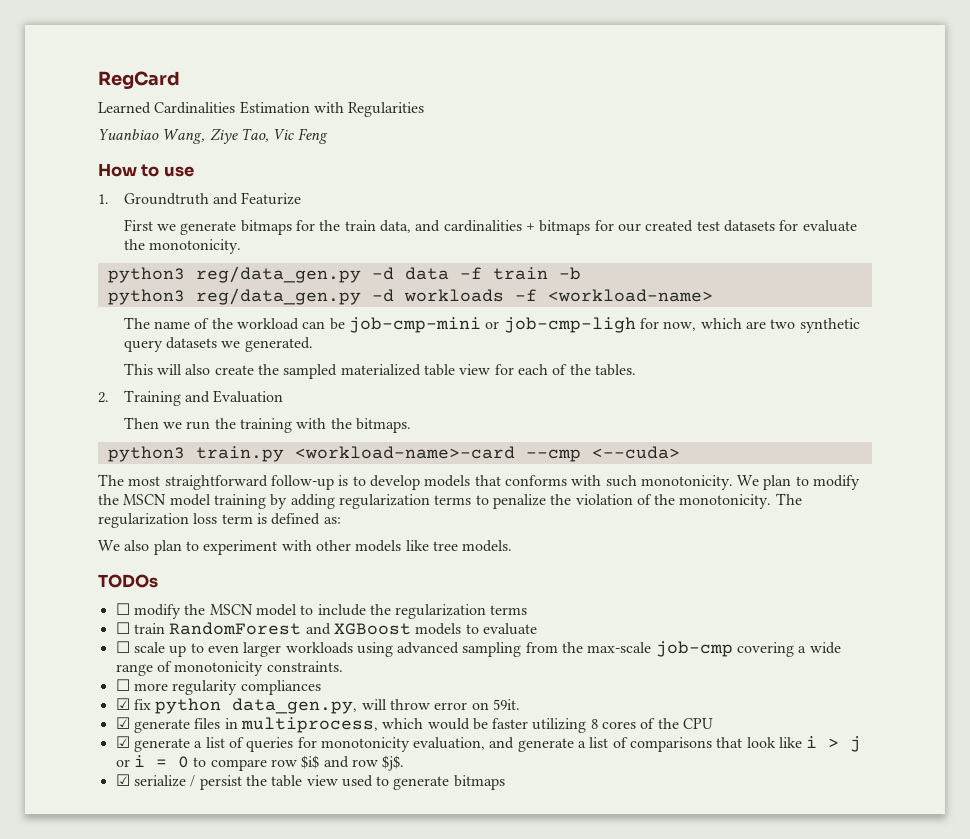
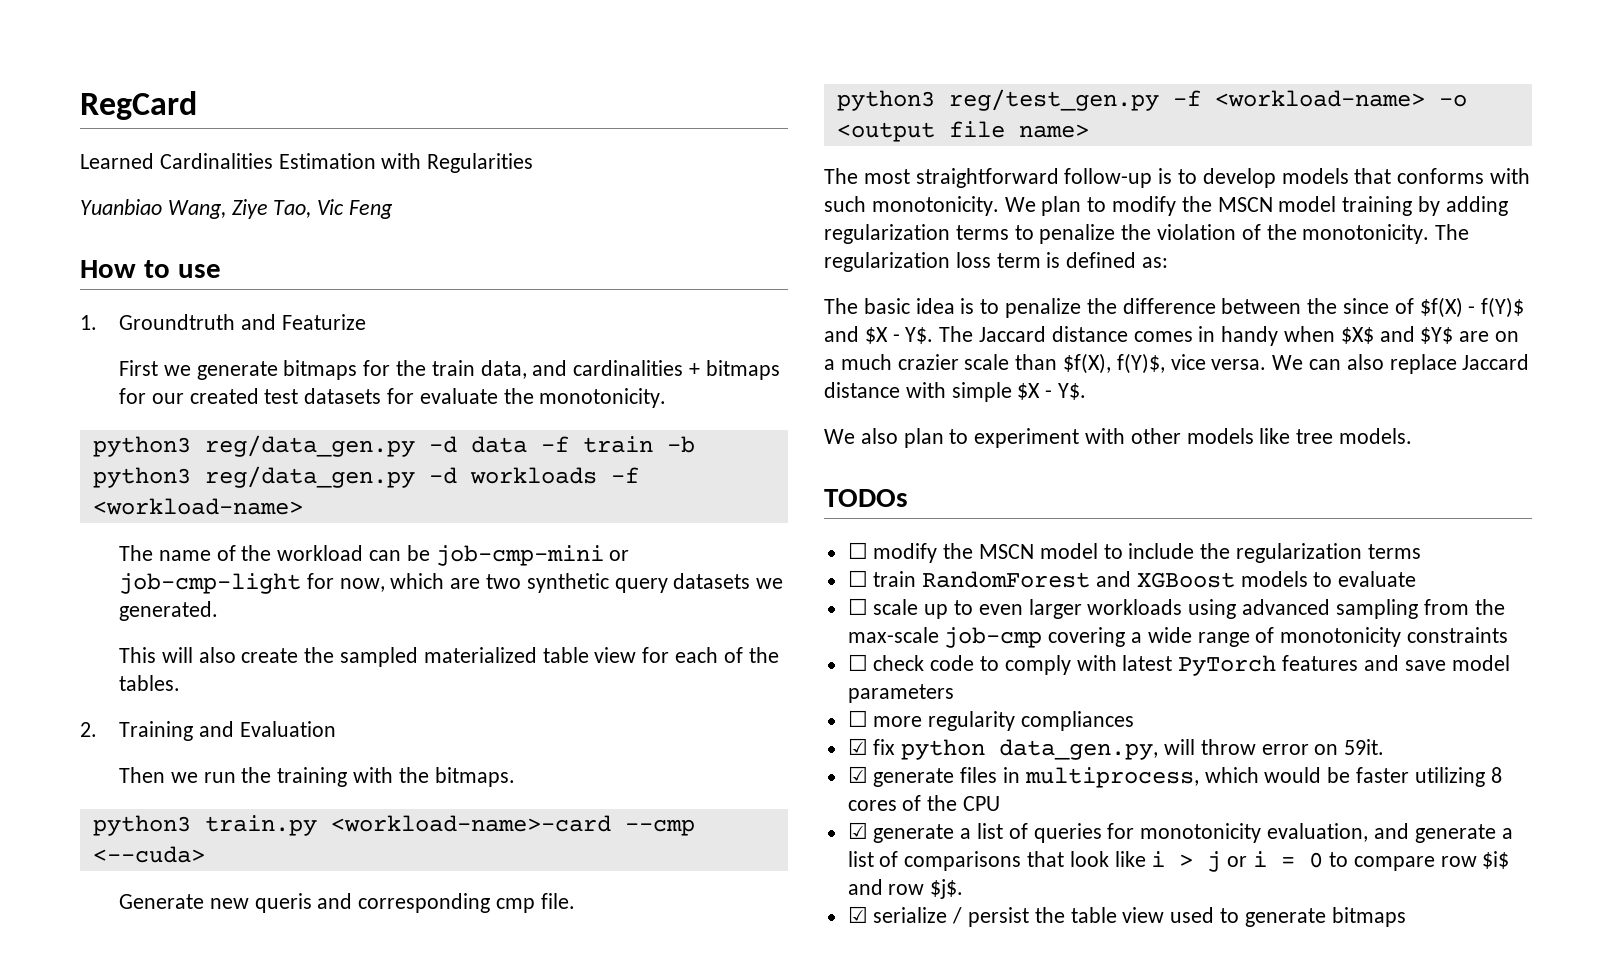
[503,317,636,333] job-cmp-ligh -> [119,573,302,594] job-cmp-light
(680, 452) none -> [119,893,575,913] [836,89,1467,111] [836,121,1089,142] // Generate new queris and corresponding cmp file. // python3 reg/test_gen.py -f <workload-name> -o <output file name>
(341, 520) none -> [824,297,1525,318] [824,326,1520,346] [824,353,1530,374] [824,382,1087,402] // The basic idea is to penalize the difference between the since of $f(X) - f(Y)$ and $X - Y$. The Jaccard distance comes in handy when $X$ and $Y$ are on a much crazier scale than $f(X), f(Y)$, vice versa. We can also replace Jaccard distance with simple $X - Y$.
[266,661,343,672] constraints. -> [1407,627,1509,643] [847,654,1510,676] [847,684,954,703] constraints // ☐ check code to comply with latest PyTorch features and save model parameters

